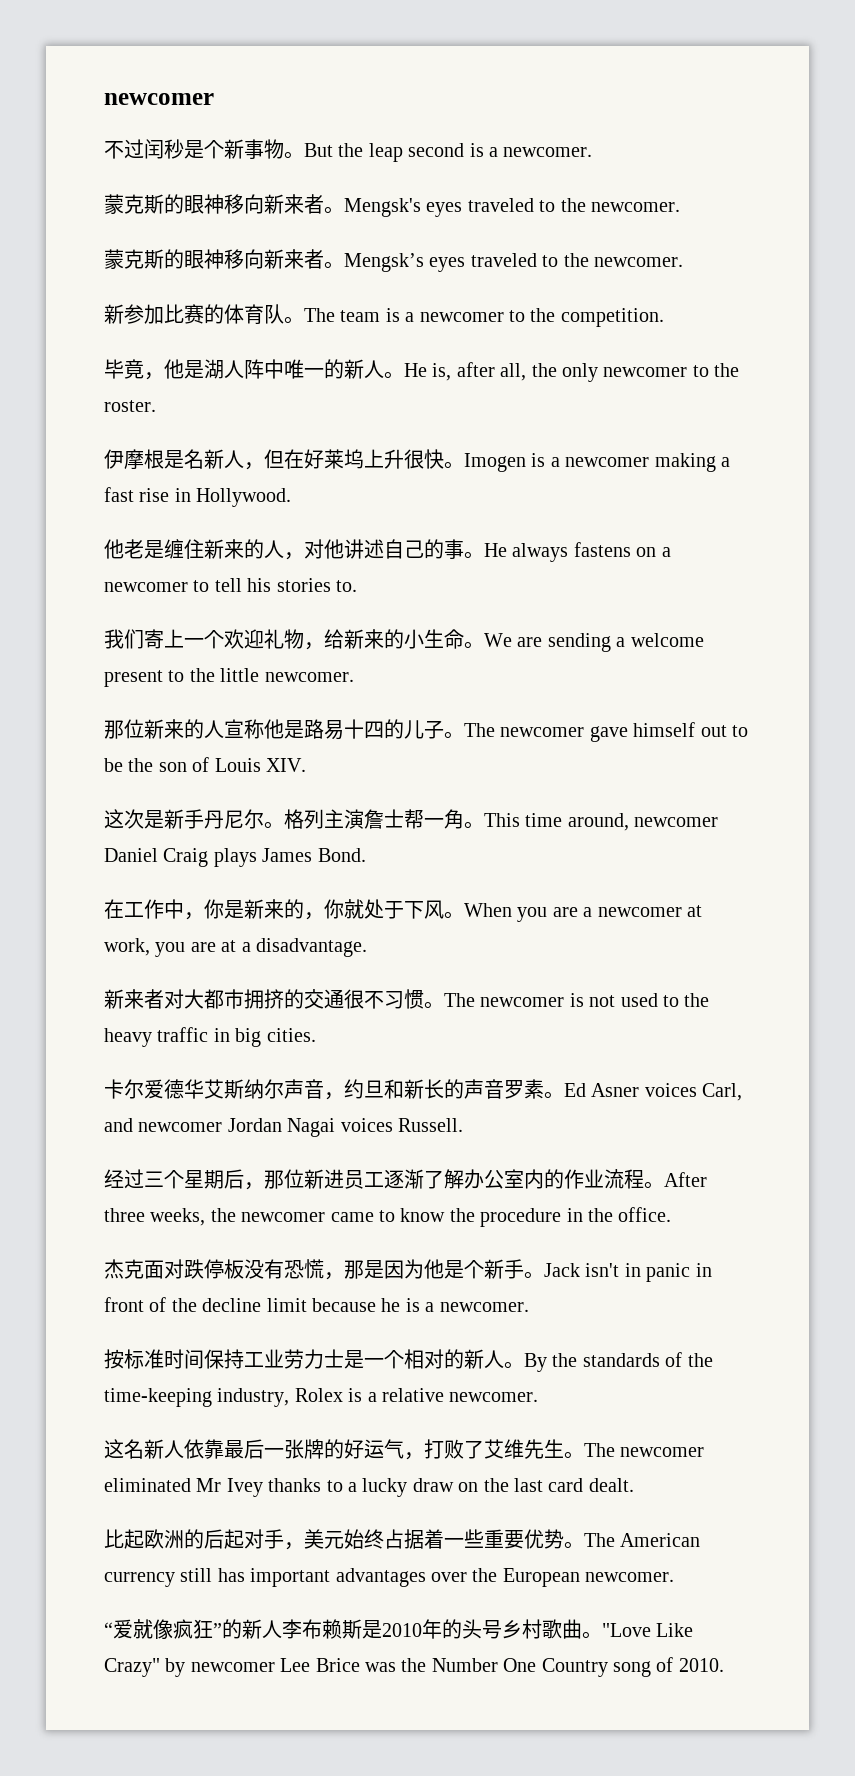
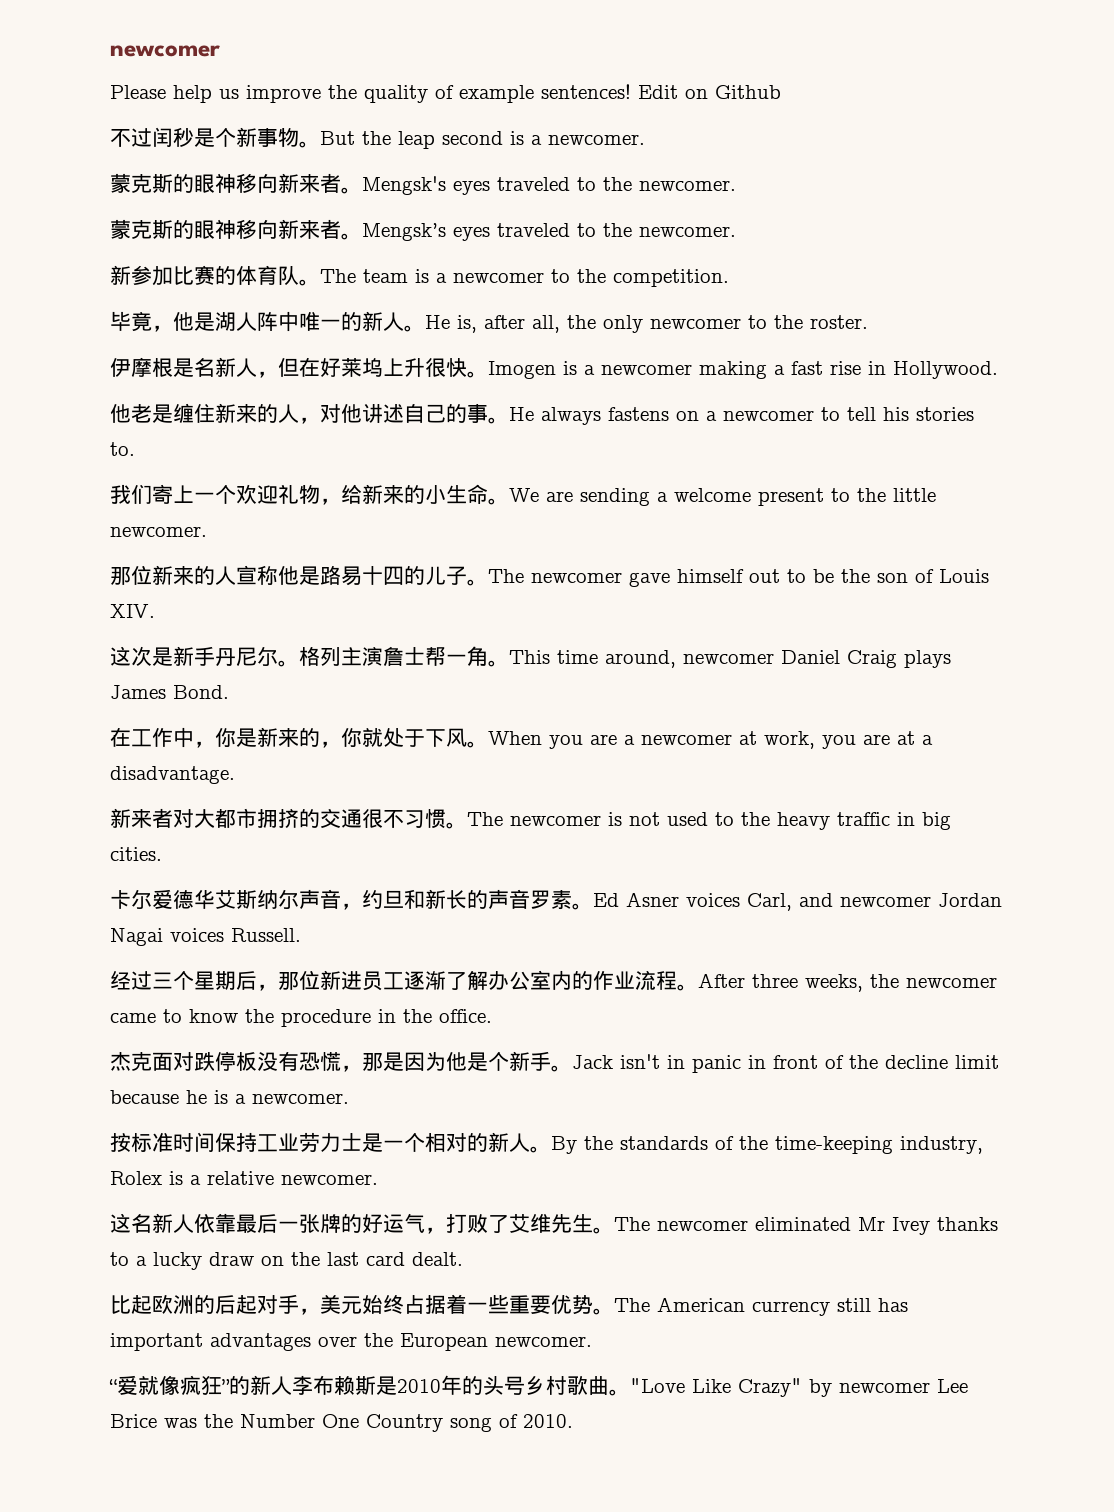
[104,93,214,105] newcomer -> [110,45,220,57] [110,84,781,103] newcomer // Please help us improve the quality of example sentences! Edit on Github

